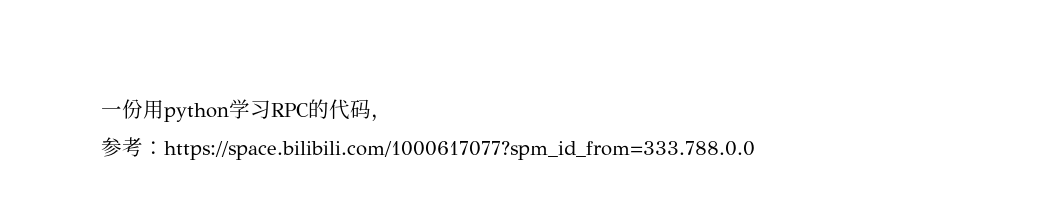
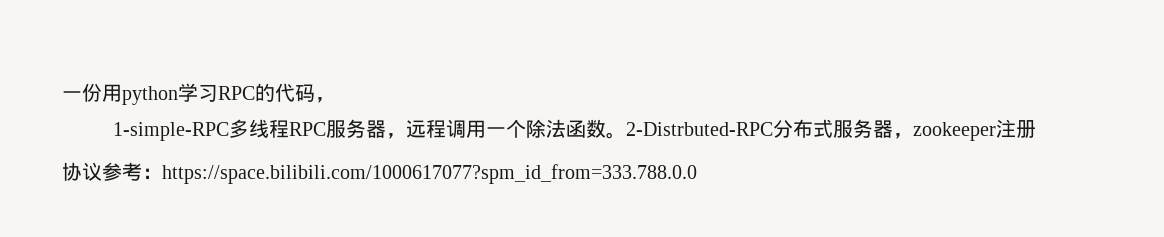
(392, 118) none -> [112,119,1036,141] [62,162,102,181] 1-simple-RPC多线程RPC服务器，远程调用一个除法函数。2-Distrbuted-RPC分布式服务器，zookeeper注册 // 协议

